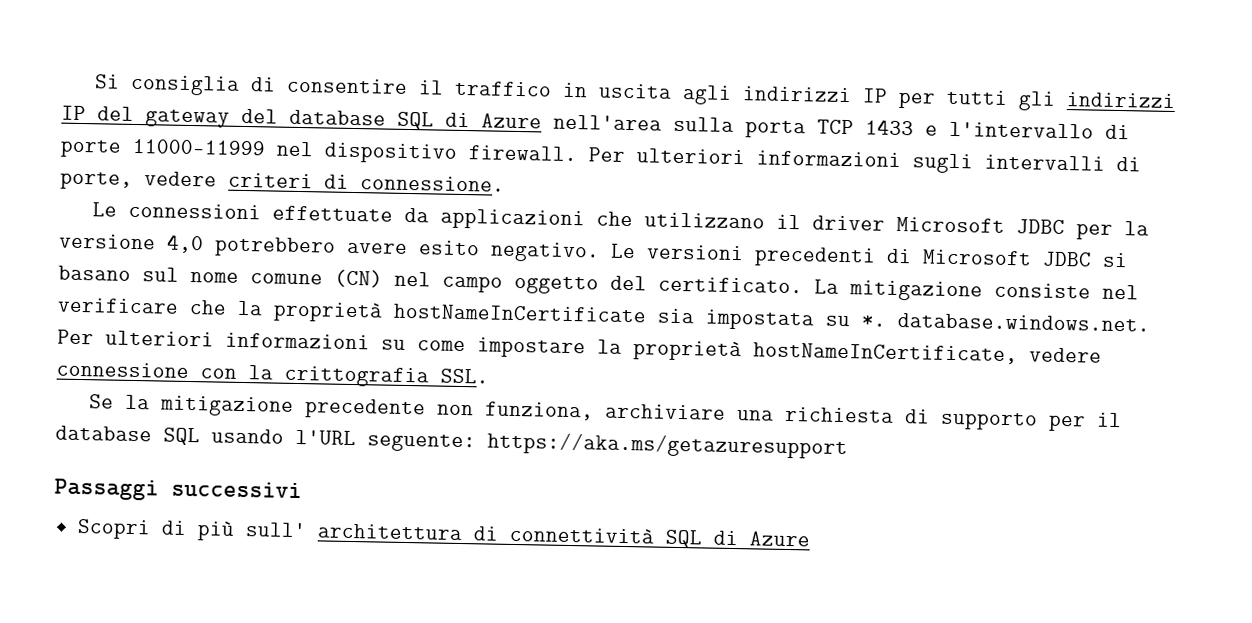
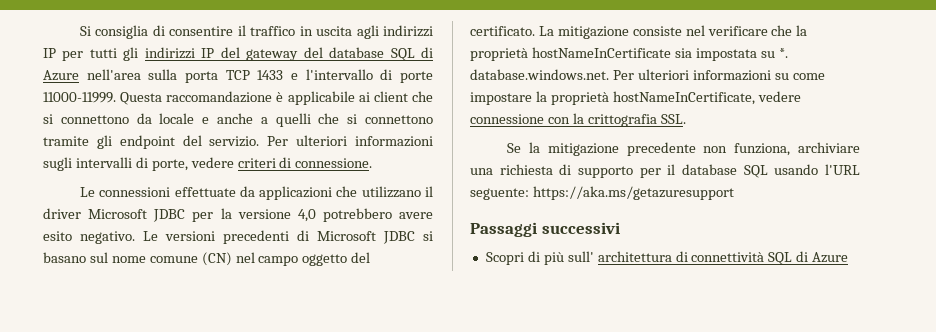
[132,138,578,164] 11000-11999 nel dispositivo firewall. -> [43,91,433,105] [43,113,434,127] [43,135,260,149] 11000-11999. Questa raccomandazione è applicabile ai client che si connettono da locale e anche a quelli che si connettono tramite gli endpoint del servizio.

